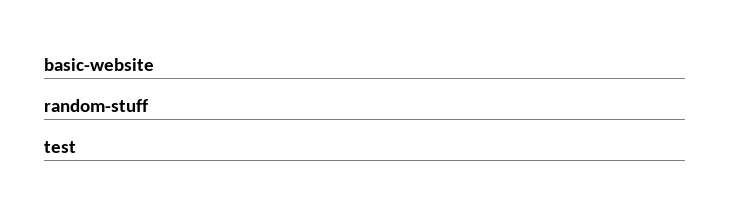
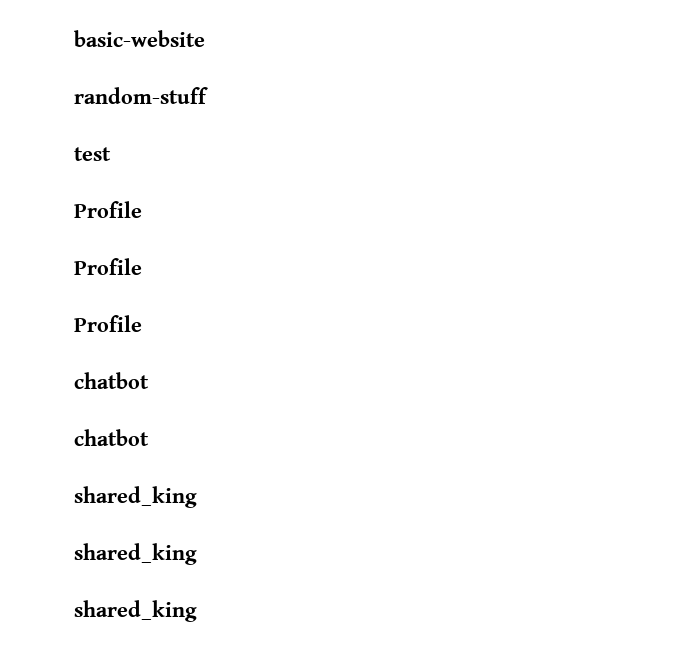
(76, 147) none -> [74,201,142,218] [74,258,142,275] [74,315,142,332] [74,372,149,389] [74,429,149,446] [74,486,197,508] [74,543,197,565] [74,600,197,622] // Profile // Profile // Profile // chatbot // chatbot // shared_king // shared_king // shared_king

